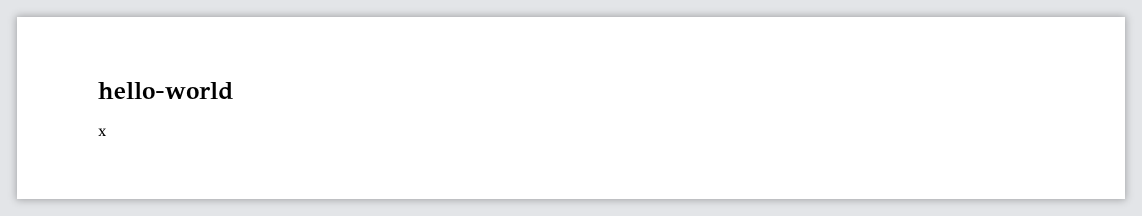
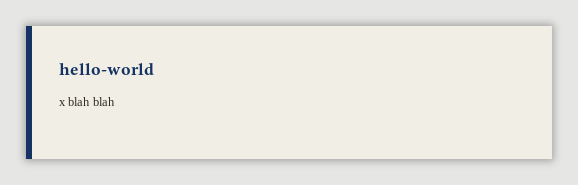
(107, 132) none -> [68,97,115,106] blah blah

